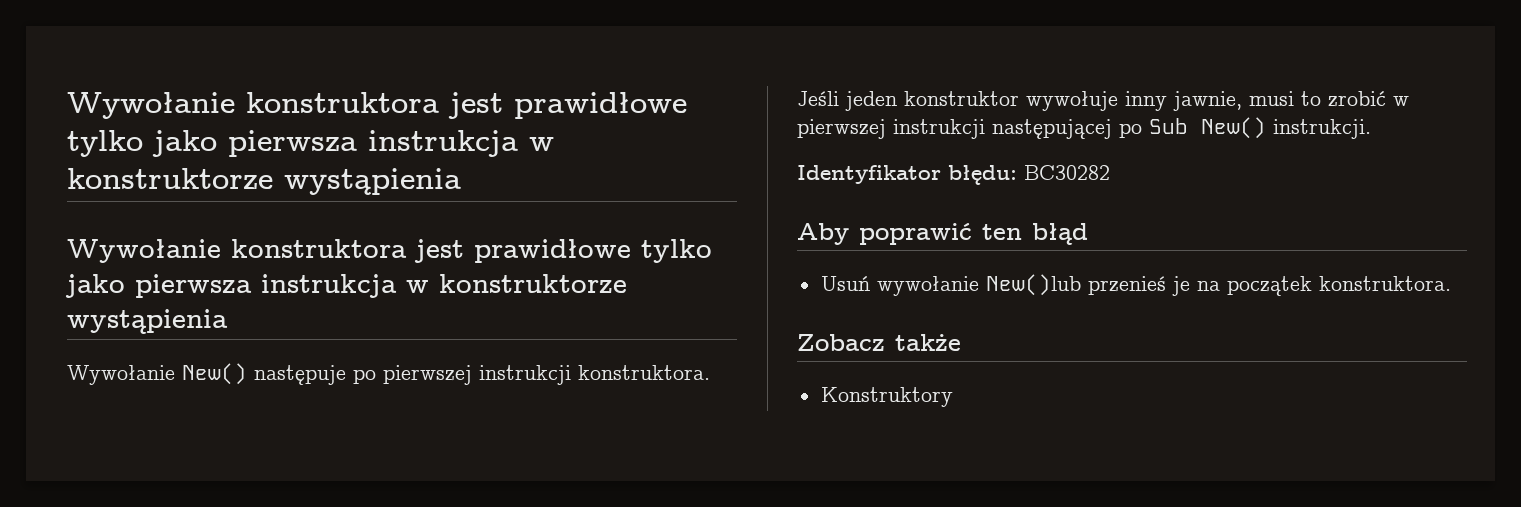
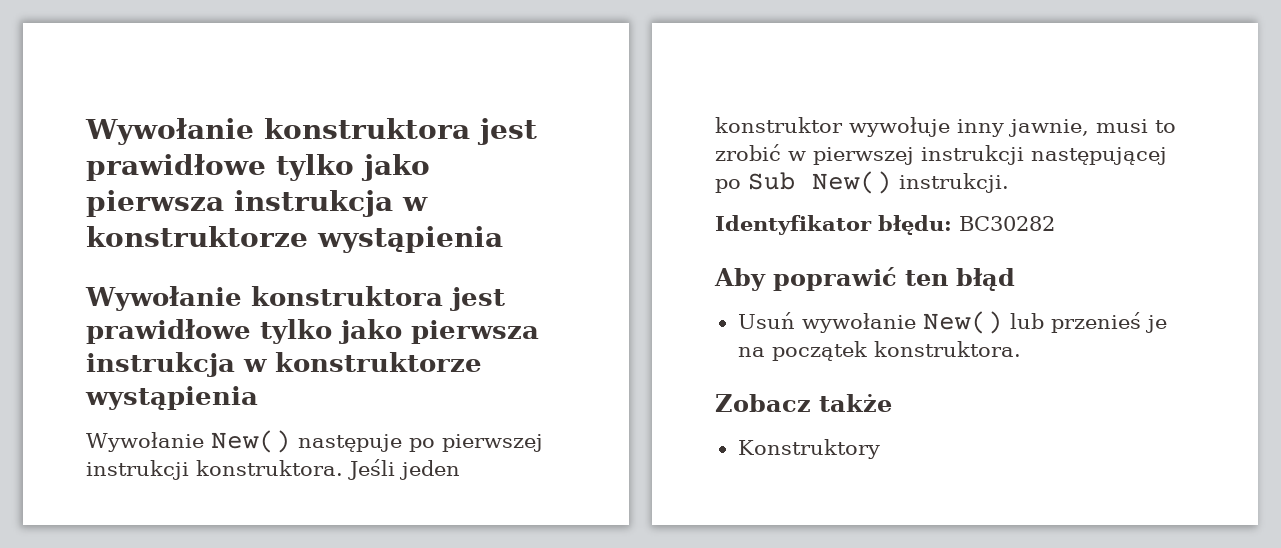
[985,274,1081,296] New()lub -> [922,311,1044,334] New() lub

